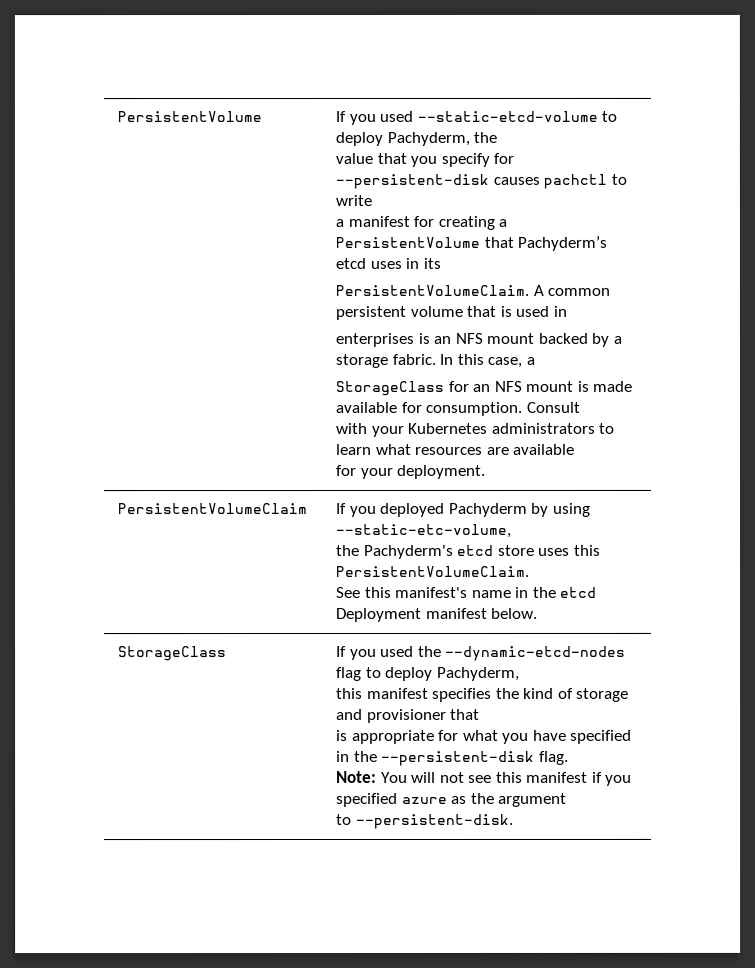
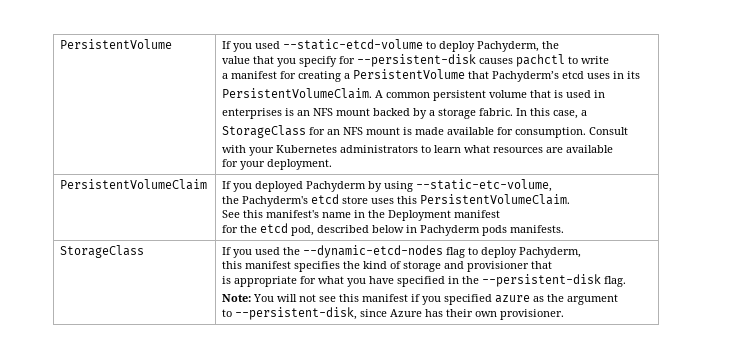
[560,586,598,598] etcd -> (386, 214) none
[491,607,539,619] below. -> [222,223,565,236] // for the etcd pod, described below in Pachyderm pods manifests.
[355,813,514,830] --persistent-disk. -> [235,307,565,320] --persistent-disk, since Azure has their own provisioner.

